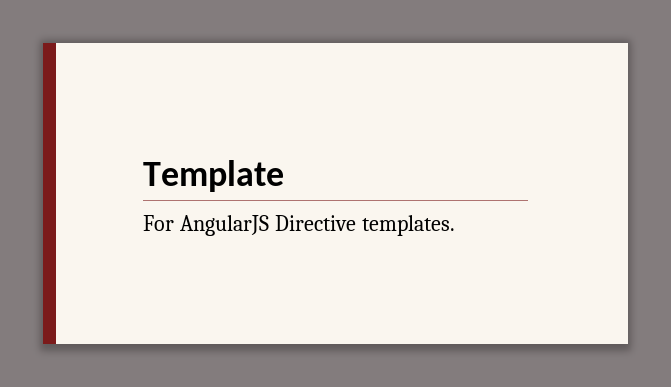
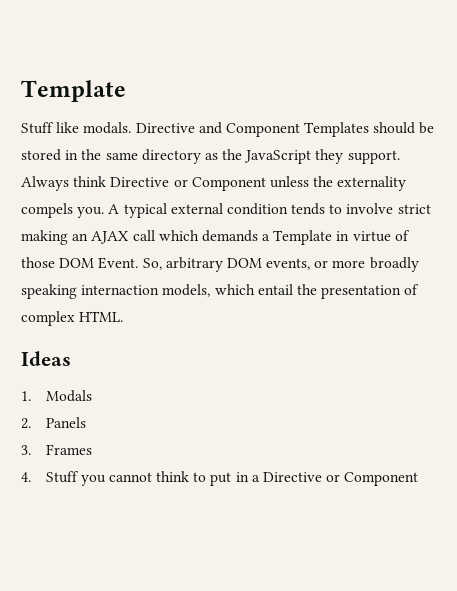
[143,215,455,236] For AngularJS Directive templates. -> [21,122,435,137] [21,149,400,164] [21,176,407,191] [21,203,431,218] [21,230,410,245] [21,257,419,272] [21,284,420,299] [21,311,124,326] [21,351,71,366] [21,390,92,402] [21,417,86,429] [21,444,92,455] [21,471,419,486] Stuff like modals. Directive and Component Templates should be stored in the same directory as the JavaScript they support. Always think Directive or Component unless the externality compels you. A typical external condition tends to involve strict making an AJAX call which demands a Template in virtue of those DOM Event. So, arbitrary DOM events, or more broadly speaking internaction models, which entail the presentation of complex HTML. // Ideas // 1. Modals // 2. Panels // 3. Frames // 4. Stuff you cannot think to put in a Directive or Component

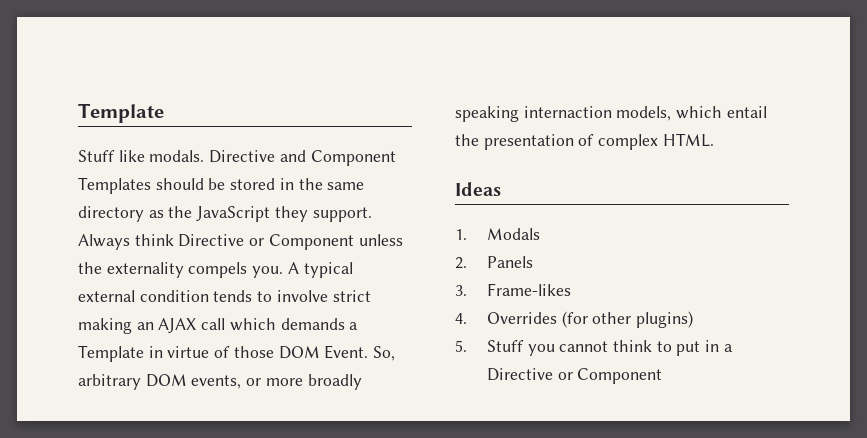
[45,444,92,455] [21,472,31,482] Frames // 4. -> [486,283,571,296] [455,311,693,328] [455,340,467,352] Frame-likes // 4. Overrides (for other plugins) // 5.

